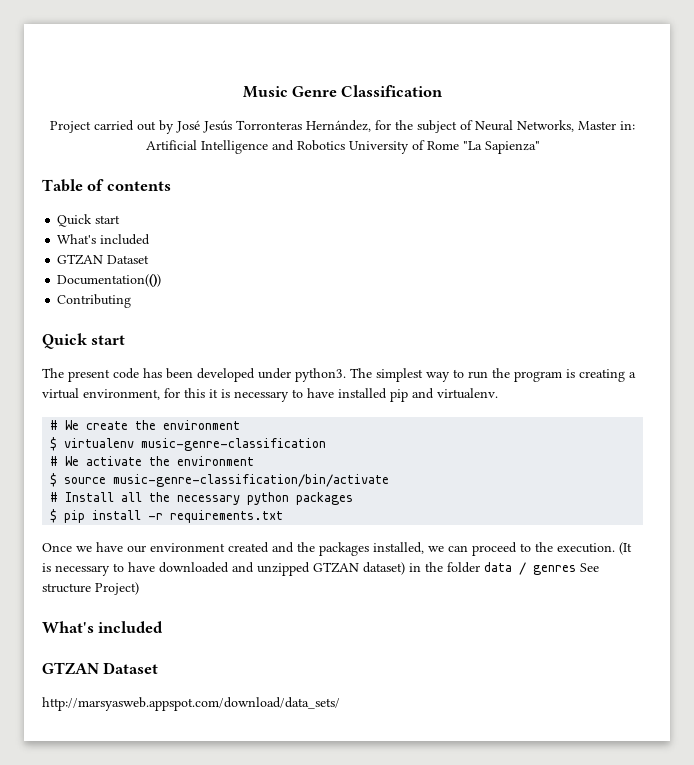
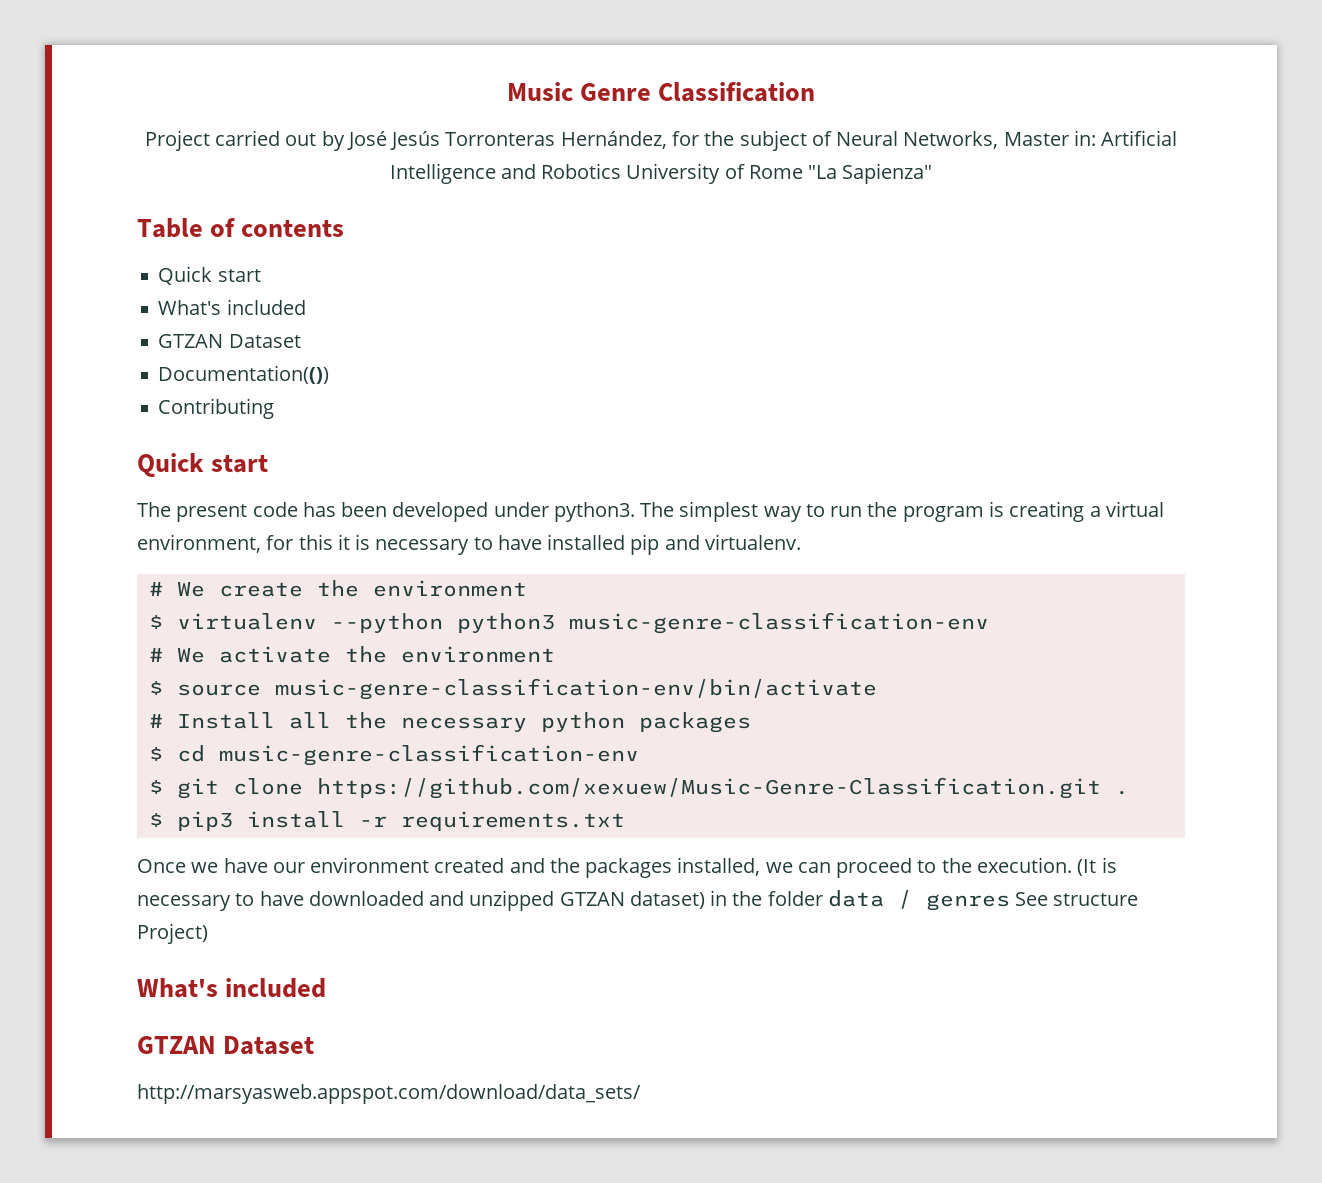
[141,438,327,451] music-genre-classification -> [330,612,989,634] --python python3 music-genre-classification-env
[113,474,390,487] music-genre-classification/bin/activate -> [274,678,877,700] music-genre-classification-env/bin/activate
[64,510,86,523] pip -> [176,744,639,766] [148,777,1129,799] [148,811,233,831] cd music-genre-classification-env // $ git clone https://github.com/xexuew/Music-Genre-Classification.git . // $ pip3

